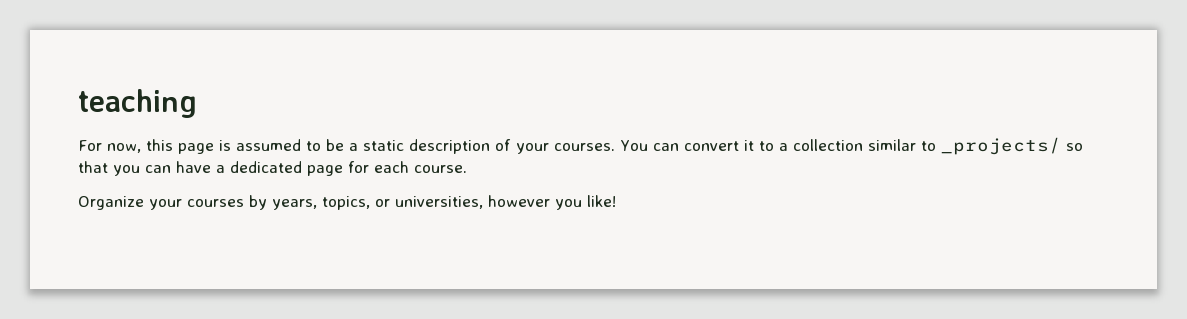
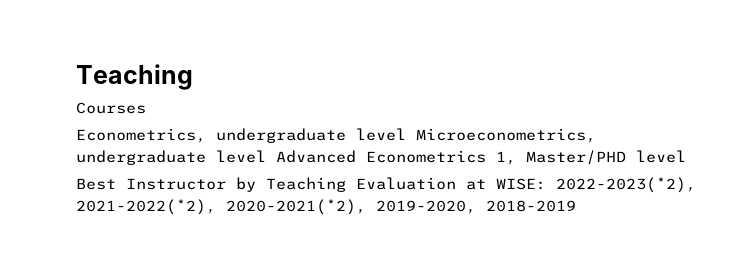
[78,89,197,118] [78,137,1084,155] [78,161,467,176] [78,195,616,210] teaching // For now, this page is assumed to be a static description of your courses. You can convert it to a collection similar to _projects/ so that you can have a dedicated page for each course. // Organize your courses by years, topics, or universities, however you like! -> [76,64,193,90] [76,102,146,114] [76,128,596,143] [76,150,686,165] [76,177,696,193] [76,199,576,215] Teaching // Courses // Econometrics, undergraduate level Microeconometrics, undergraduate level Advanced Econometrics 1, Master/PHD level // Best Instructor by Teaching Evaluation at WISE: 2022-2023(*2), 2021-2022(*2), 2020-2021(*2), 2019-2020, 2018-2019

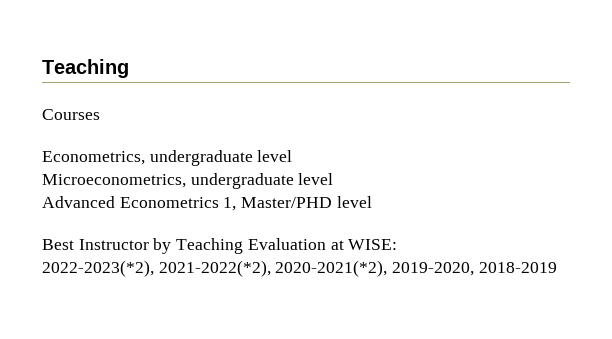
(406, 134) none -> (293, 156) //
(266, 156) none -> (334, 179) //
(546, 184) none -> (398, 244) //

